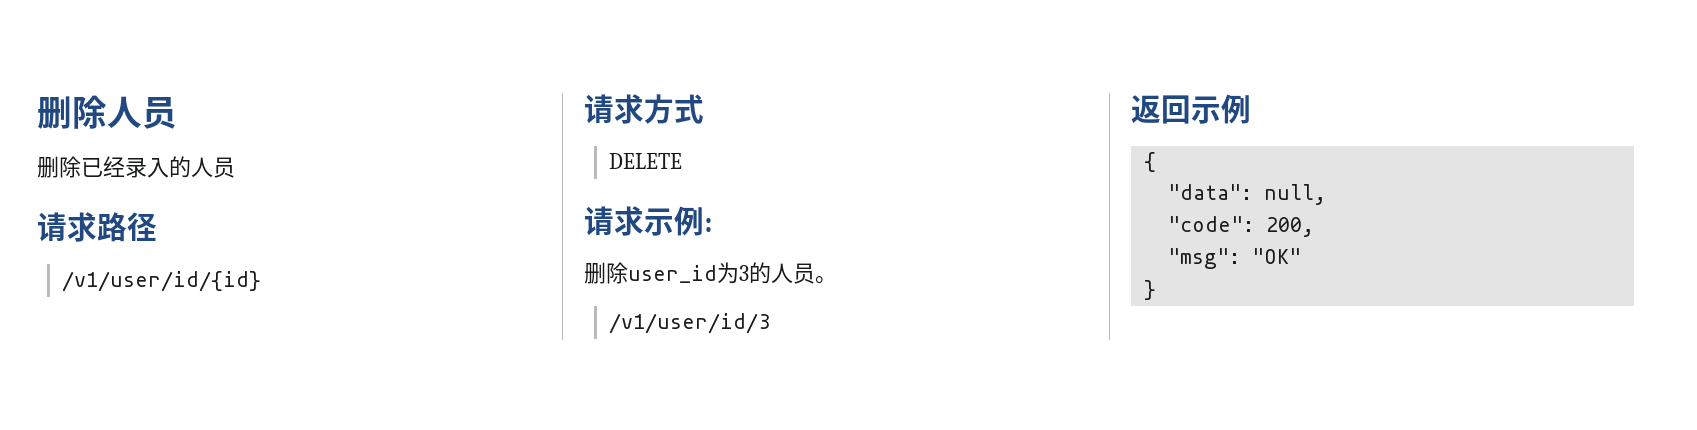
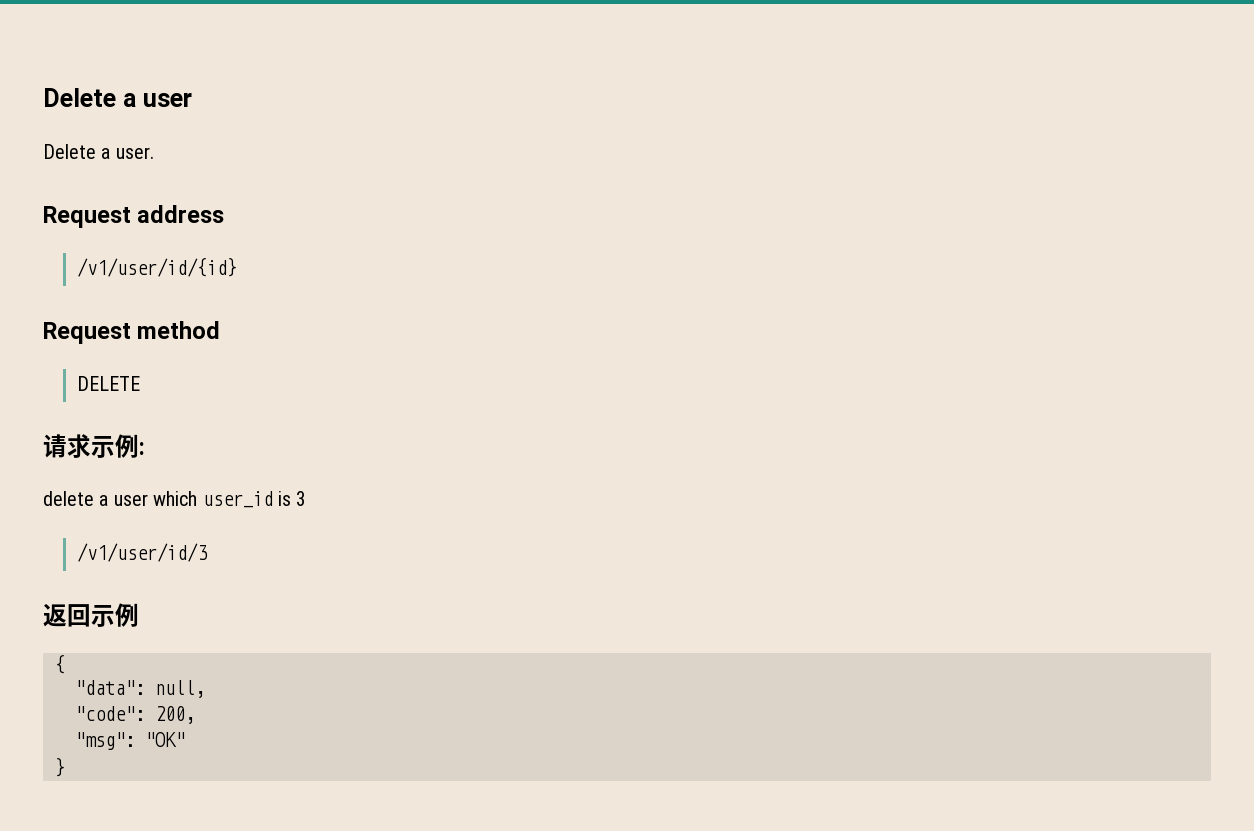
[37,95,177,129] [37,156,235,178] [37,212,157,242] 删除人员 // 删除已经录入的人员 // 请求路径 -> [43,88,192,107] [43,144,154,159] [43,205,225,228] Delete a user // Delete a user. // Request address
[584,94,704,124] 请求方式 -> [43,321,221,344] Request method
[584,262,739,284] 删除user_id为 -> [43,491,291,508] delete a user which user_id is
[749,262,837,284] 的人员。 -> (307, 498) none

